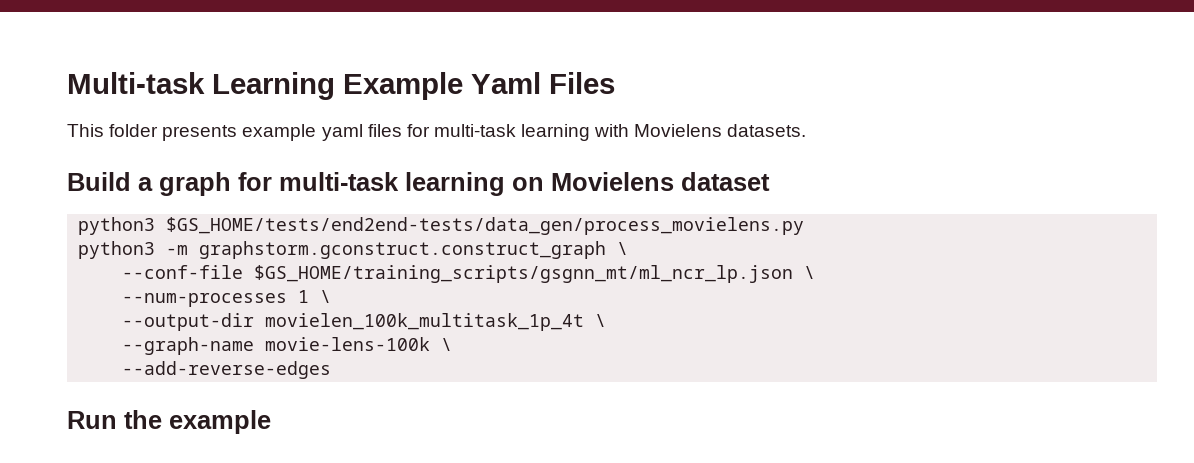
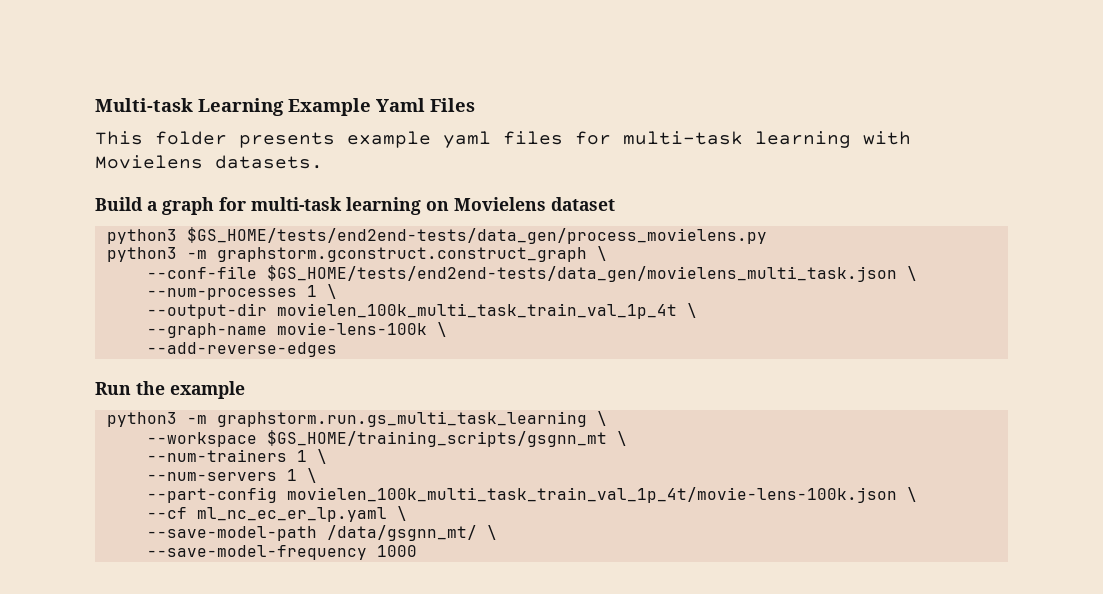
[254,265,794,283] $GS_HOME/training_scripts/gsgnn_mt/ml_ncr_lp.json -> [266,265,897,282] $GS_HOME/tests/end2end-tests/data_gen/movielens_multi_task.json
[265,313,585,331] movielen_100k_multitask_1p_4t -> [276,303,677,319] movielen_100k_multi_task_train_val_1p_4t
(271, 422) none -> [106,411,607,427] [146,430,627,447] [146,449,327,464] [146,468,317,483] [146,487,917,503] [146,506,407,522] [146,525,497,541] [146,545,417,560] // python3 -m graphstorm.run.gs_multi_task_learning \ // --workspace $GS_HOME/training_scripts/gsgnn_mt \ // --num-trainers 1 \ // --num-servers 1 \ // --part-config movielen_100k_multi_task_train_val_1p_4t/movie-lens-100k.json \ // --cf ml_nc_ec_er_lp.yaml \ // --save-model-path /data/gsgnn_mt/ \ // --save-model-frequency 1000

